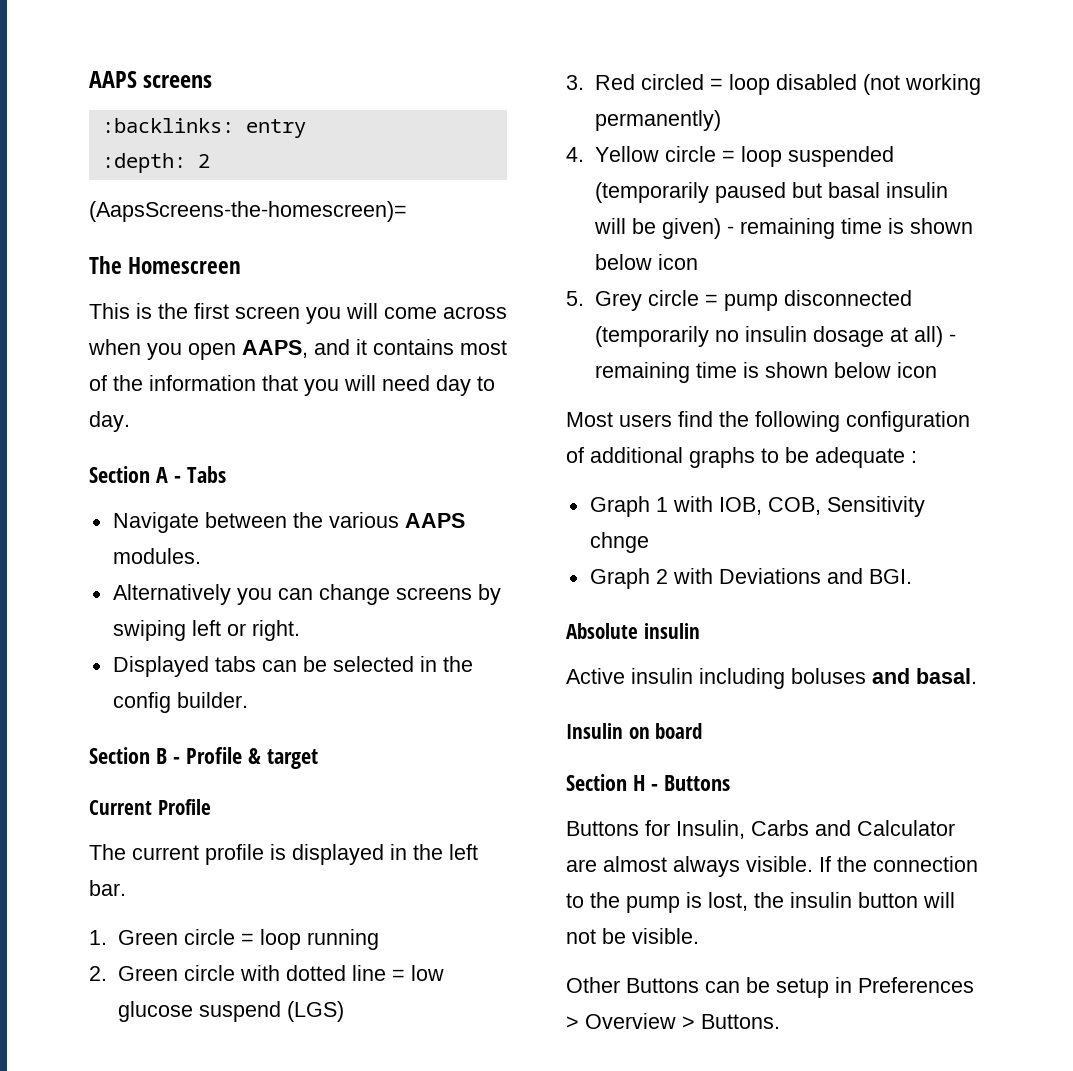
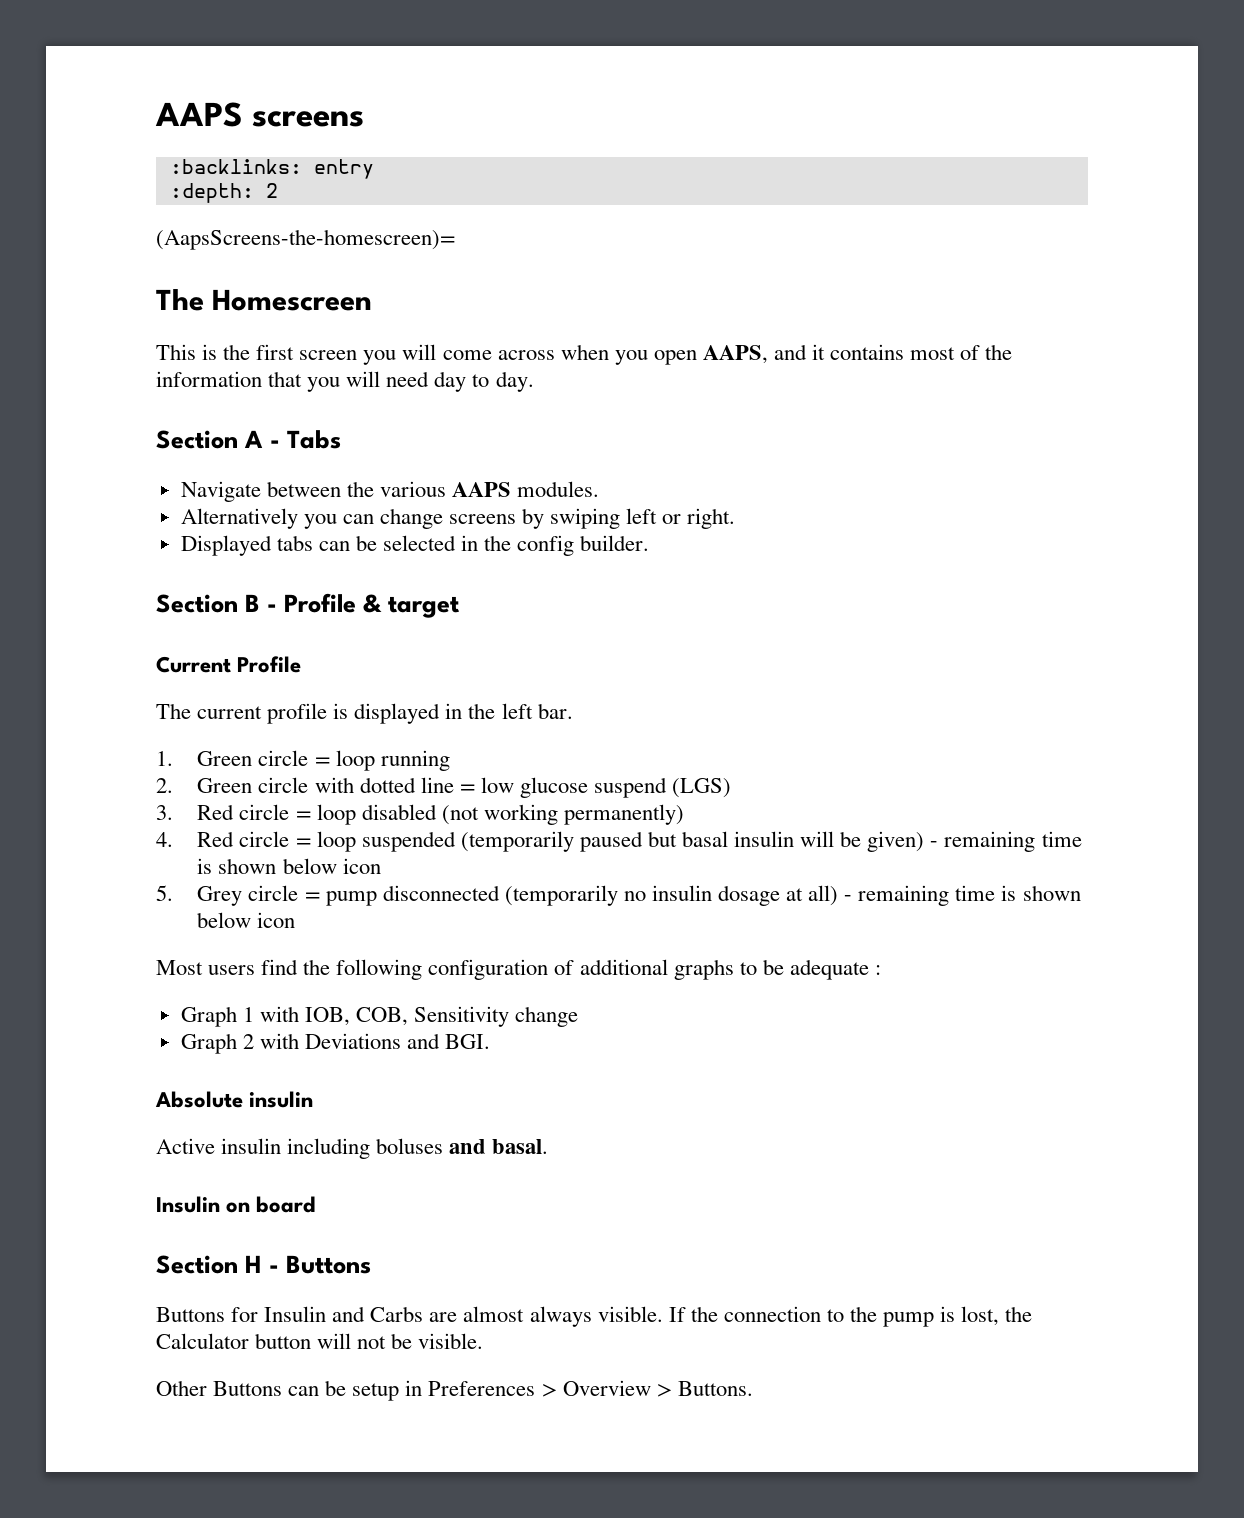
[640,74,704,90] circled -> [239,804,290,820] circle
[594,146,659,162] Yellow -> [197,831,235,847] Red
[589,532,649,553] chnge -> [515,1006,579,1027] change
[676,820,955,839] Insulin, Carbs and Calculator -> [264,1306,424,1322] Insulin and Carbs
[790,892,852,908] insulin -> [156,1333,249,1349] Calculator

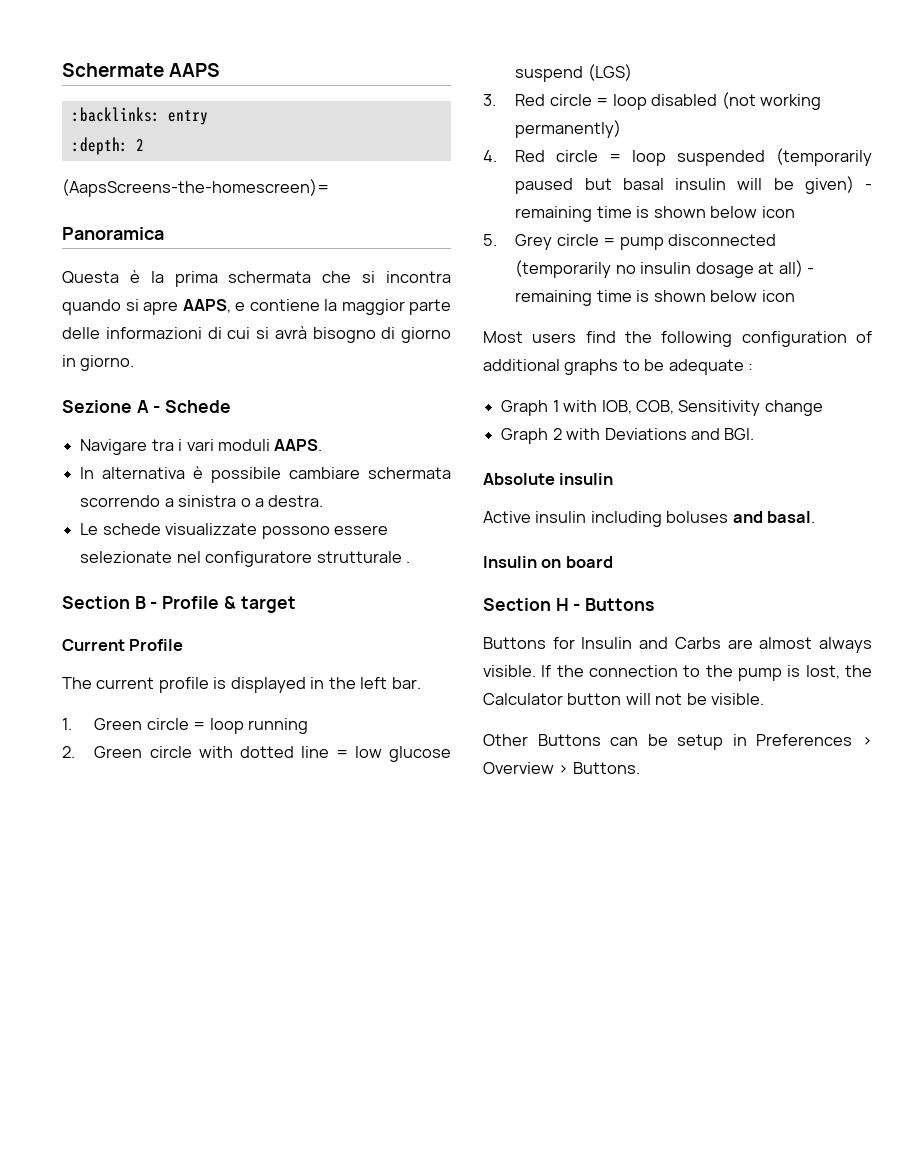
[155,102,365,127] AAPS screens -> [62,63,221,77] Schermate AAPS
[156,289,373,311] [156,344,1013,365] [156,371,534,392] [156,430,342,449] [180,481,600,502] [180,508,736,529] [180,535,650,556] The Homescreen // This is the first screen you will come across when you open AAPS, and it contains most of the information that you will need day to day. // Section A - Tabs // Navigate between the various AAPS modules. // Alternatively you can change screens by swiping left or right. // Displayed tabs can be selected in the config builder. -> [62,227,164,240] [62,270,451,287] [62,299,451,315] [62,326,451,343] [62,355,135,371] [62,400,232,413] [80,439,323,455] [80,466,452,483] [80,495,324,507] [80,523,388,539] [80,551,410,567] Panoramica // Questa è la prima schermata che si incontra quando si apre AAPS, e contiene la maggior parte delle informazioni di cui si avrà bisogno di giorno in giorno. // Sezione A - Schede // Navigare tra i vari moduli AAPS. // In alternativa è possibile cambiare schermata scorrendo a sinistra o a destra. // Le schede visualizzate possono essere selezionate nel configuratore strutturale .

